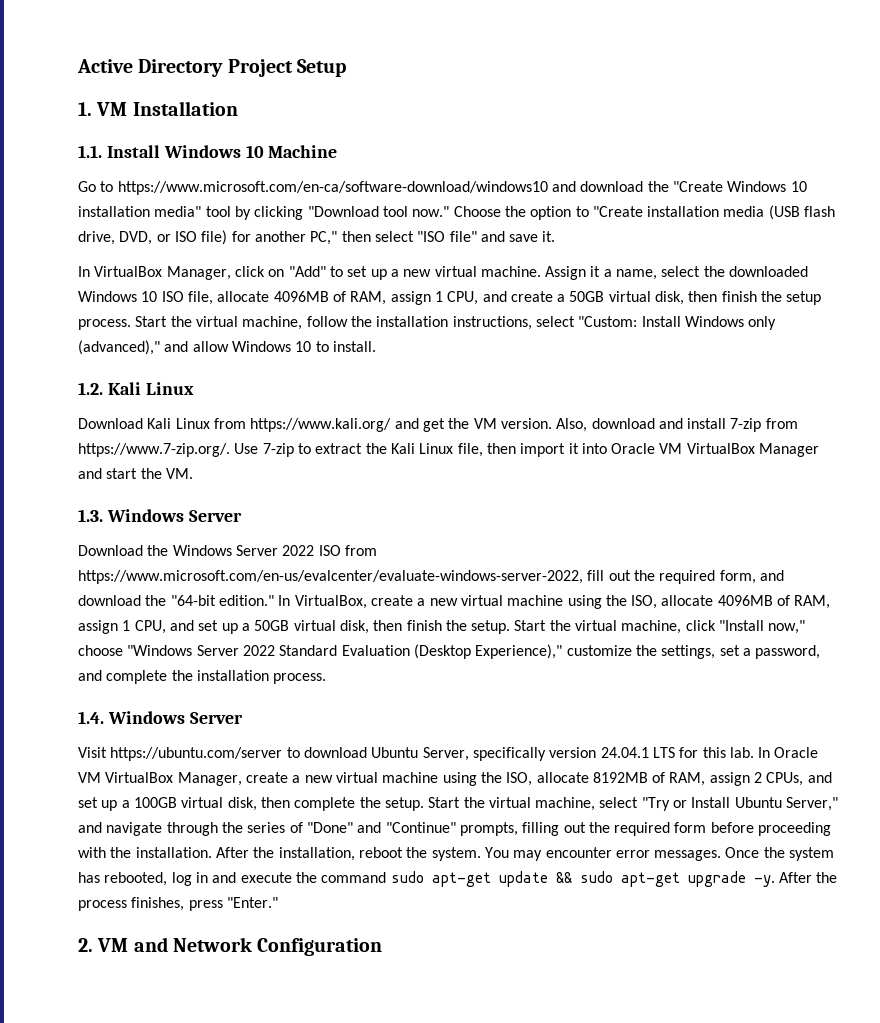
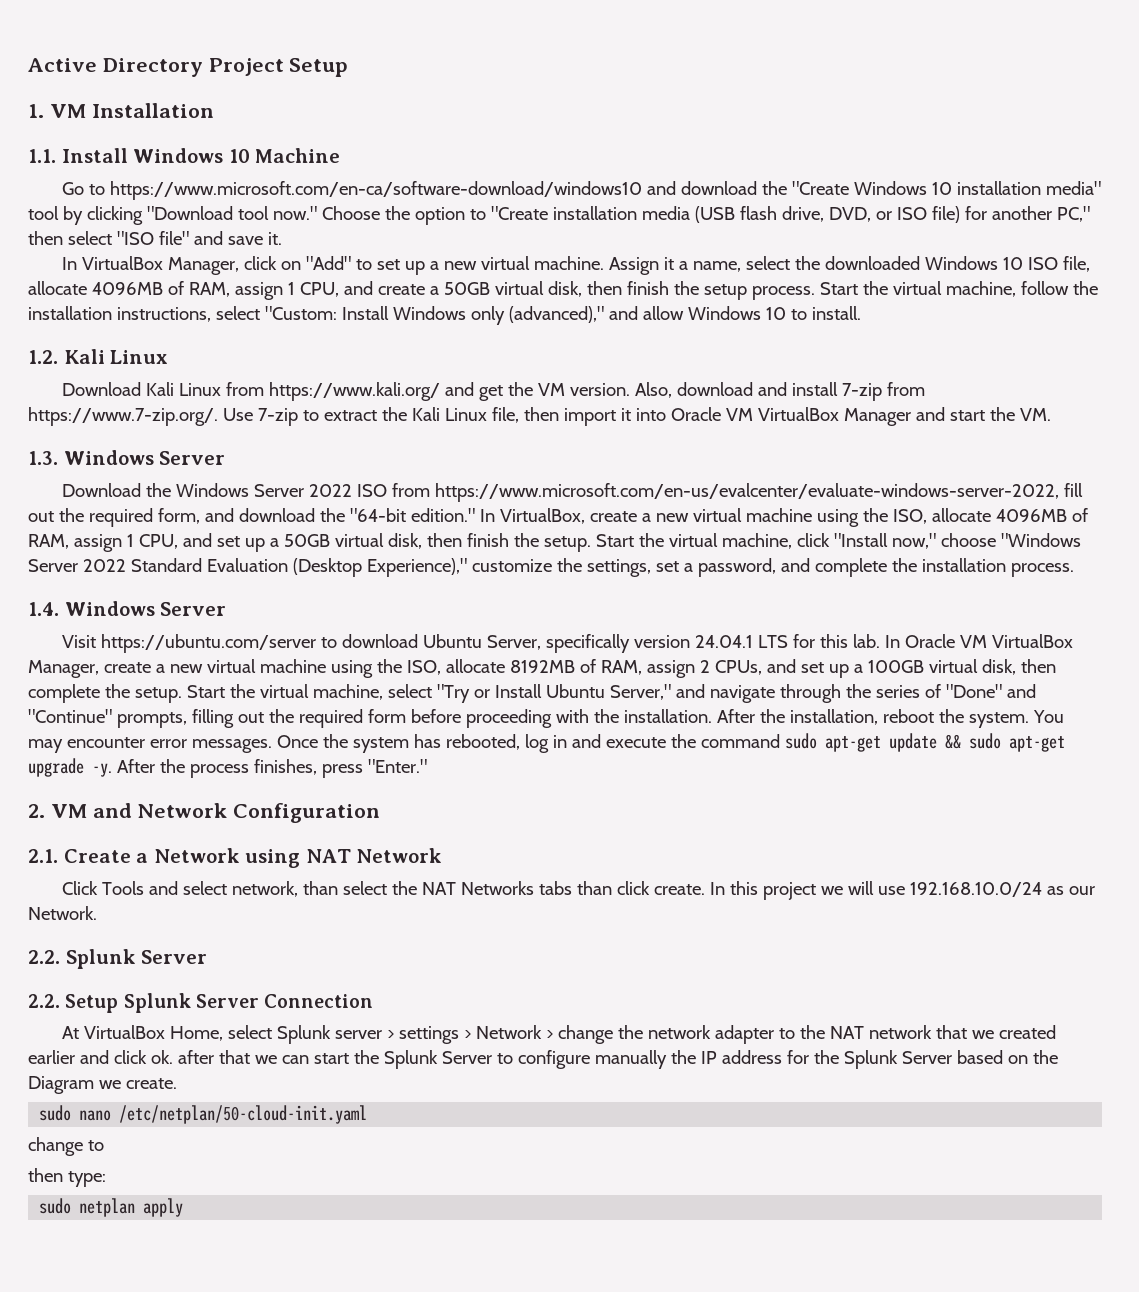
(383, 947) none -> [28,848,443,868] [61,881,1095,900] [28,906,97,920] [28,949,208,969] [28,993,374,1013] [61,1025,1056,1044] [28,1050,1058,1069] [28,1076,177,1094] [39,1105,368,1124] [28,1137,104,1156] [28,1168,106,1187] [39,1198,184,1217] // 2.1. Create a Network using NAT Network // Click Tools and select network, than select the NAT Networks tabs than click create. In this project we will use 192.168.10.0/24 as our Network. // 2.2. Splunk Server // 2.2. Setup Splunk Server Connection // At VirtualBox Home, select Splunk server > settings > Network > change the network adapter to the NAT network that we created earlier and click ok. after that we can start the Splunk Server to configure manually the IP address for the Splunk Server based on the Diagram we create. // sudo nano /etc/netplan/50-cloud-init.yaml // change to // then type: // sudo netplan apply

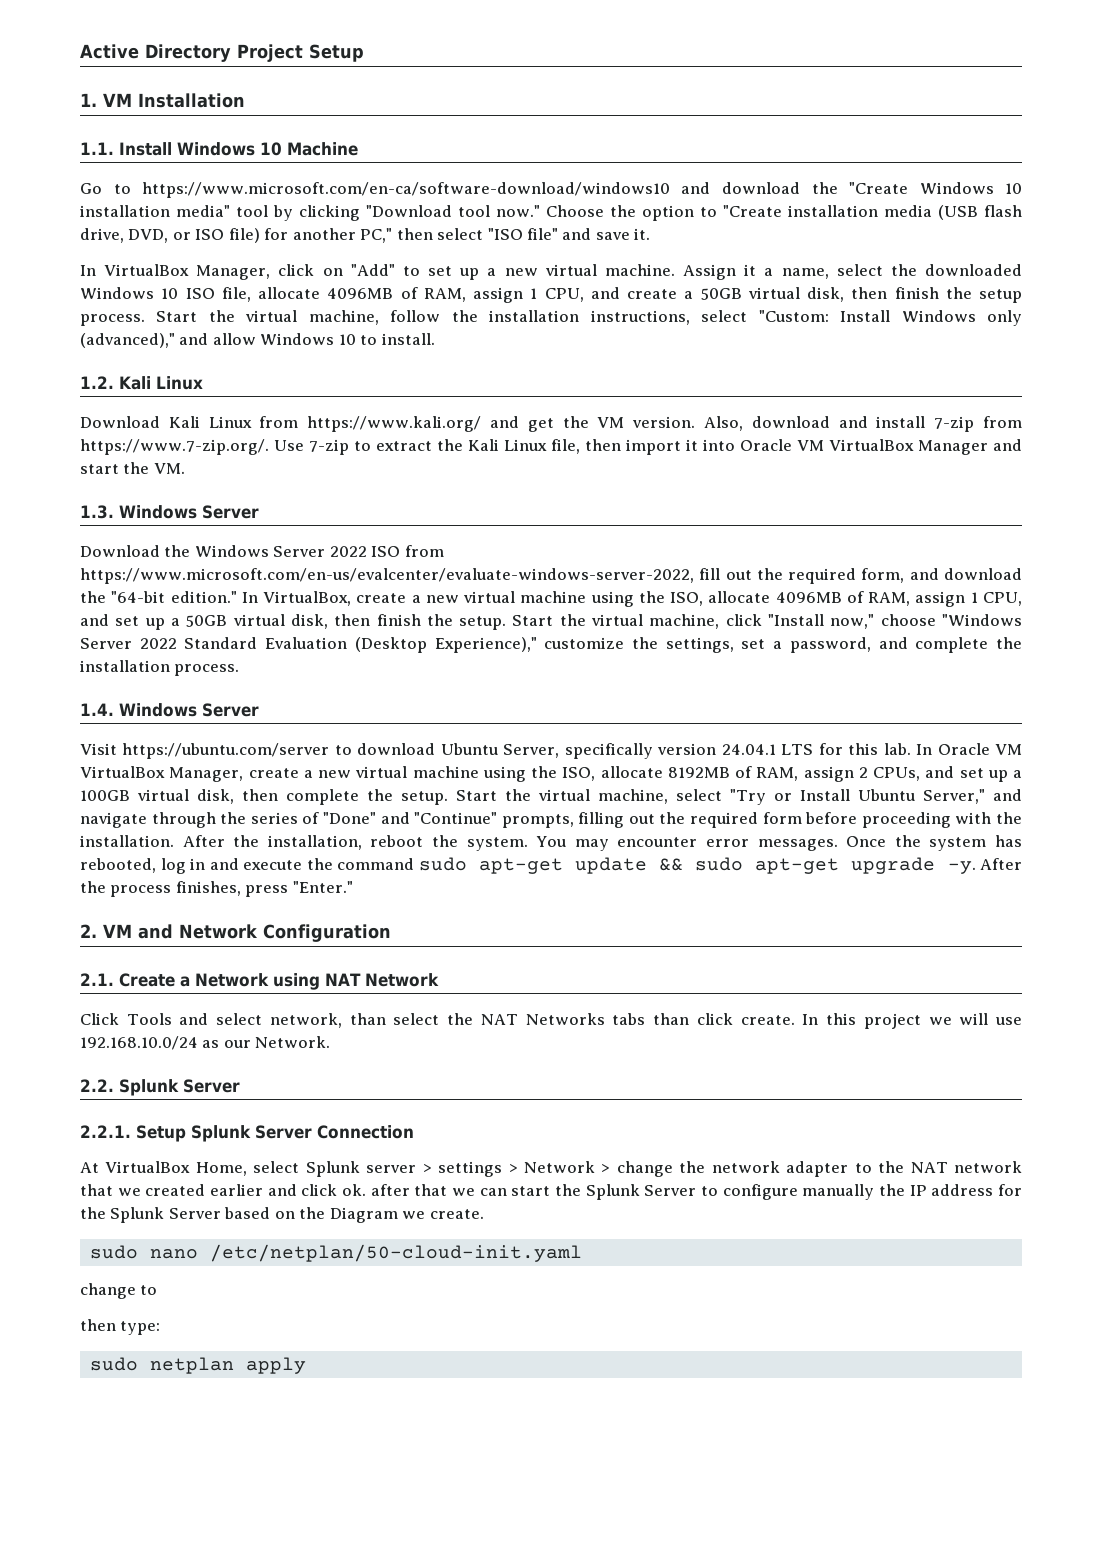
[28,994,60,1008] 2.2. -> [80,1125,131,1138] 2.2.1.

